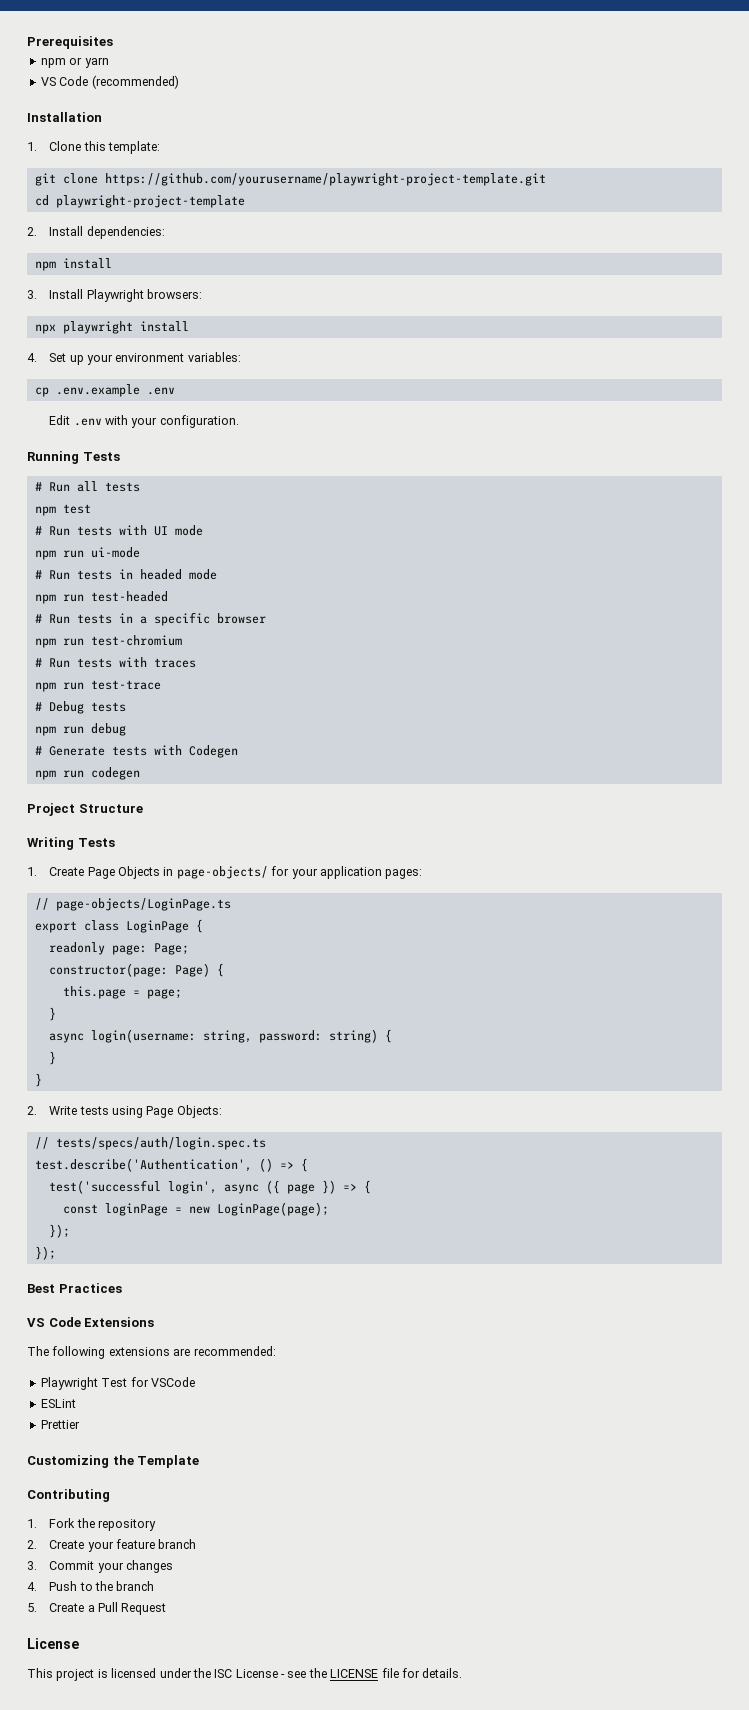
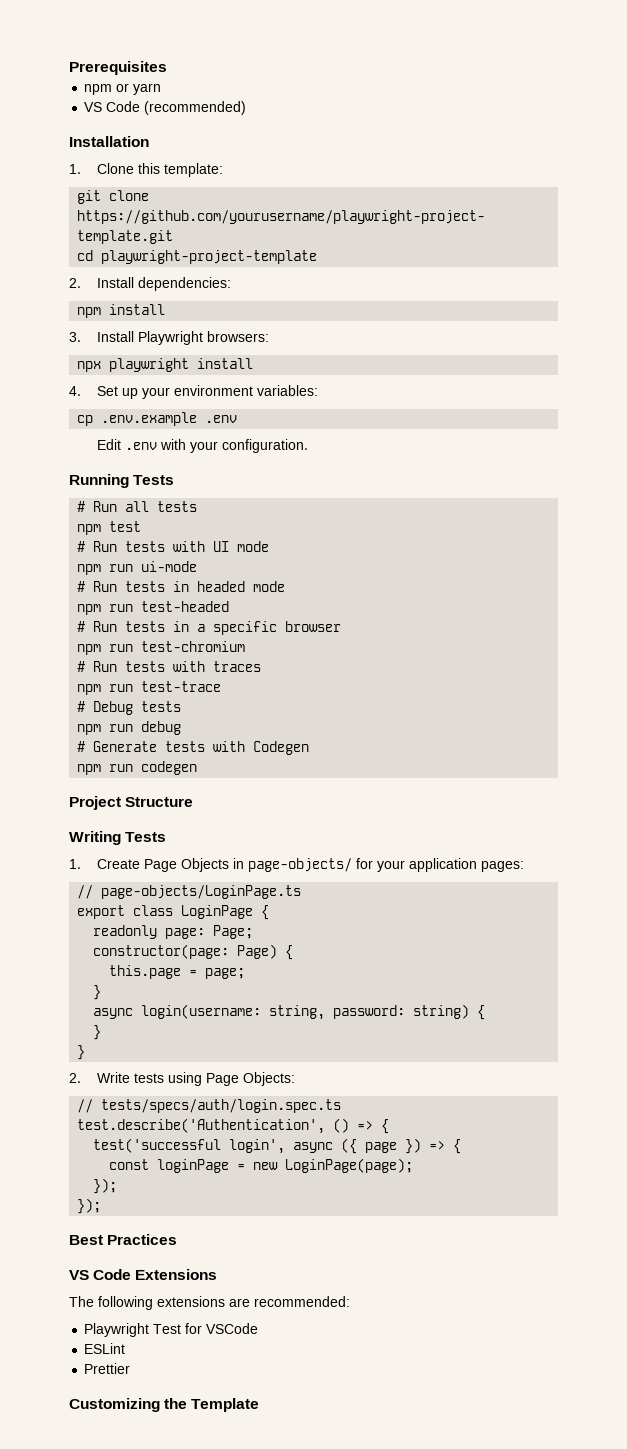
[27,1489,110,1502] [27,1518,157,1531] [27,1539,197,1552] [27,1560,174,1573] [27,1581,155,1591] [27,1602,167,1615] [27,1638,79,1649] [27,1668,463,1681] // Contributing // 1. Fork the repository // 2. Create your feature branch // 3. Commit your changes // 4. Push to the branch // 5. Create a Pull Request // License // This project is licensed under the ISC License - see the LICENSE file for details. -> (260, 1405) none

